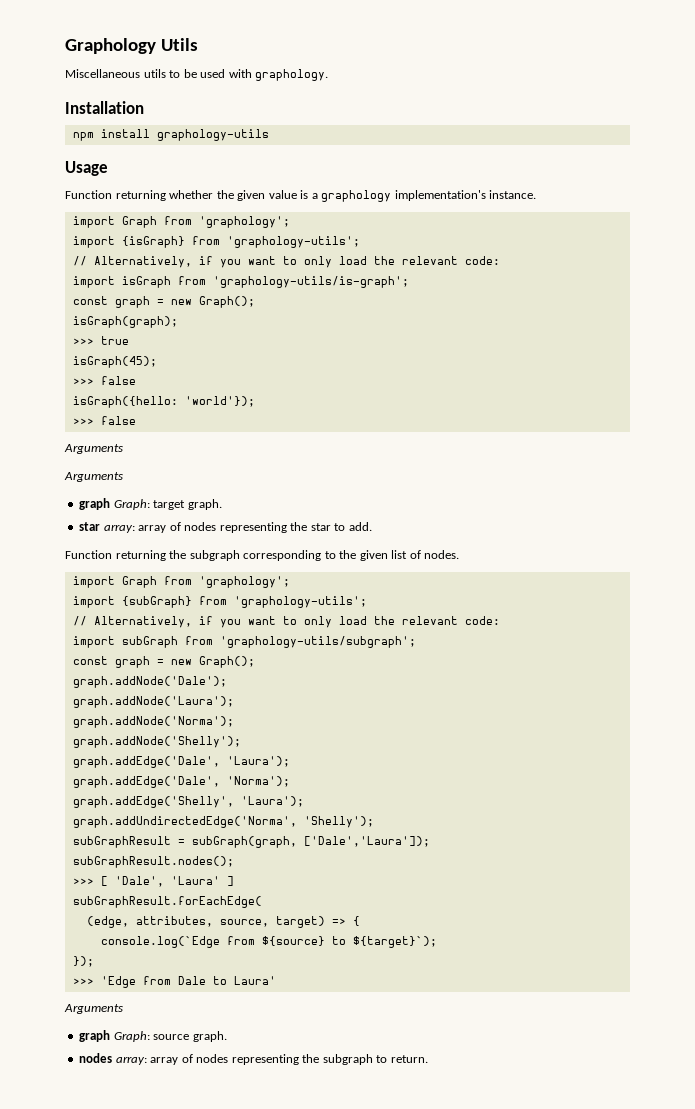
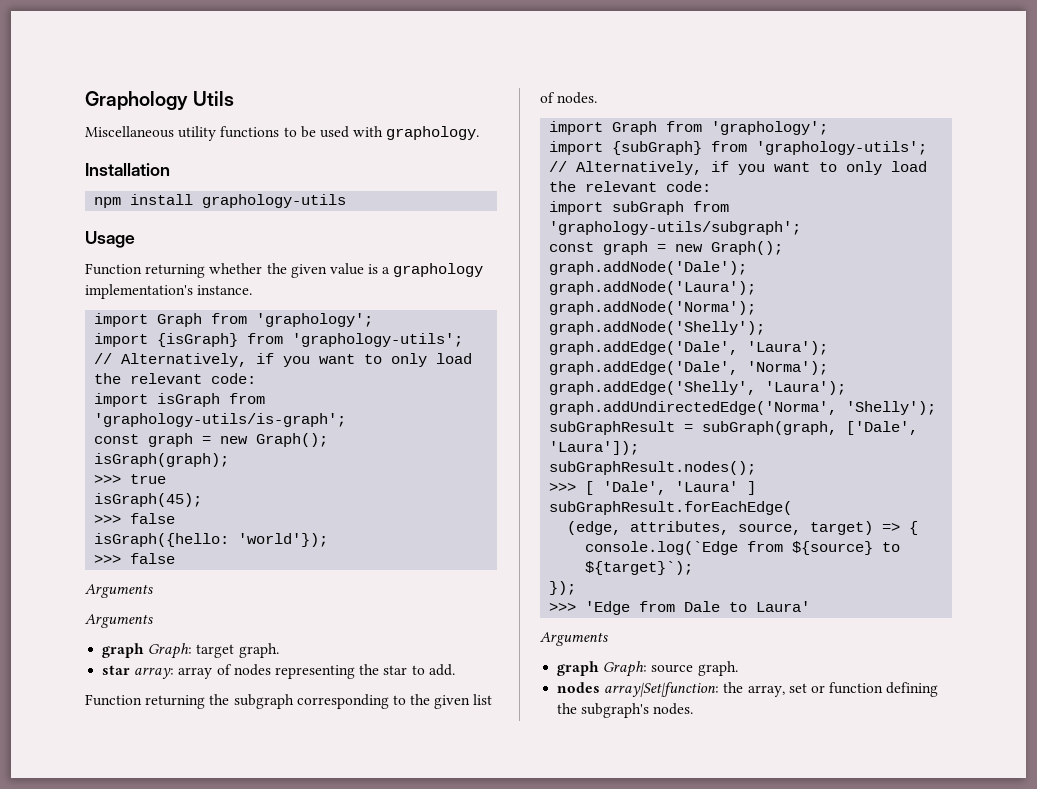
[143,69,166,78] utils -> [178,126,280,141] utility functions
[303,836,430,847] ['Dale','Laura']); -> [846,421,919,435] [549,441,640,455] ['Dale', 'Laura']);
[115,1054,428,1065] array: array of nodes representing the subgraph to return. -> [604,682,939,697] [557,703,694,718] array|Set|function: the array, set or function defining the subgraph's nodes.

